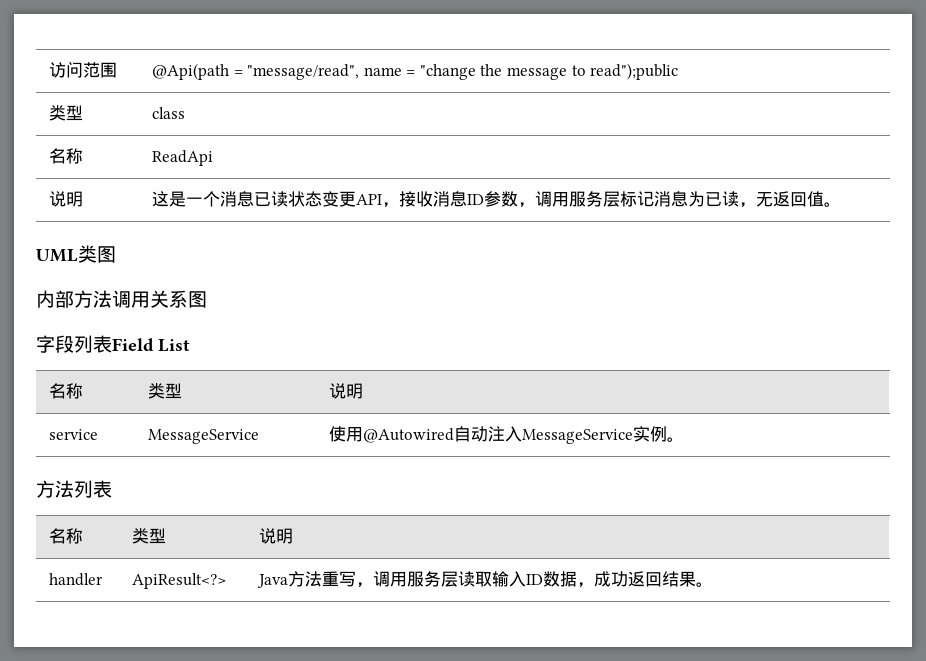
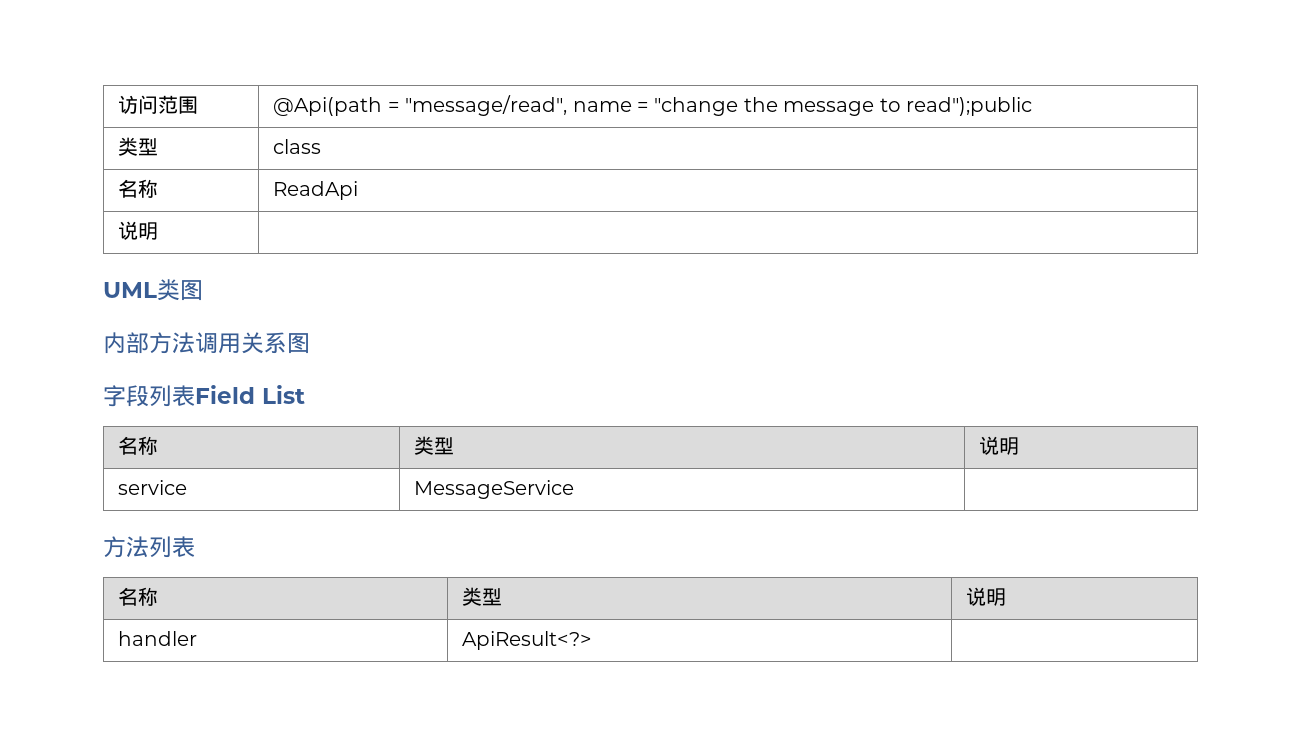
[151,191,841,208] 这是一个消息已读状态变更API，接收消息ID参数，调用服务层标记消息为已读，无返回值。 -> (159, 231) none
[328,426,684,444] 使用@Autowired自动注入MessageService实例。 -> (575, 489) none
[256,571,713,588] Java方法重写，调用服务层读取输入ID数据，成功返回结果。 -> (593, 640) none

